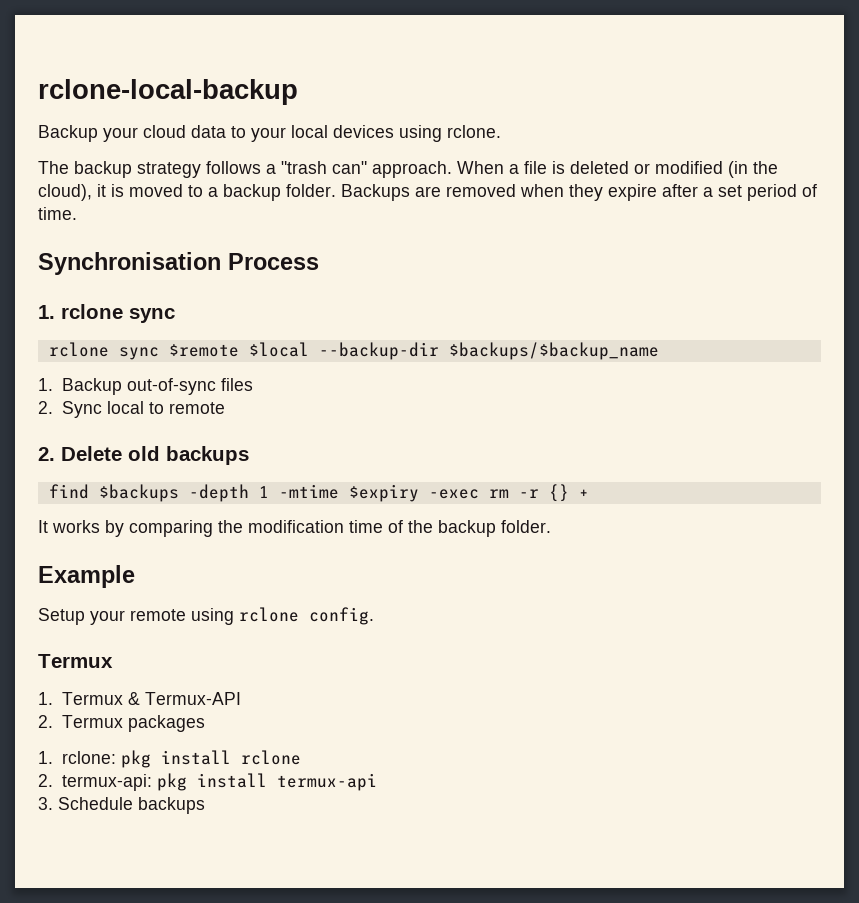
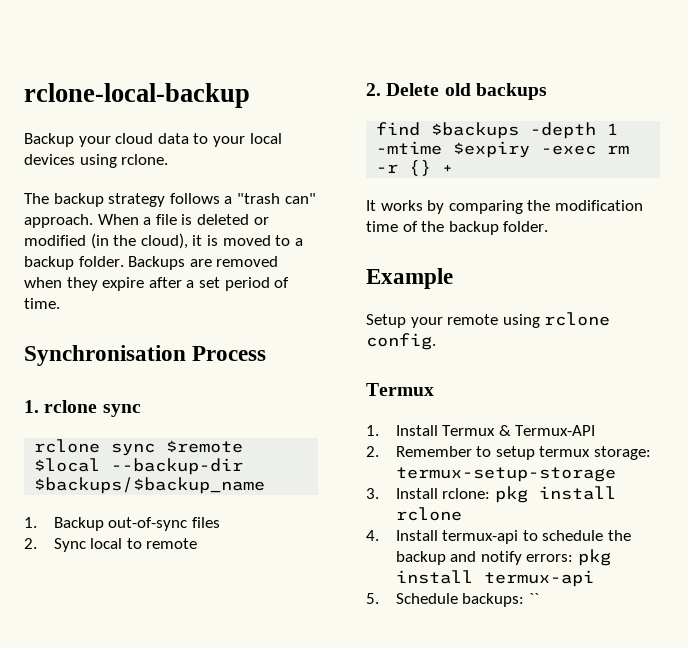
(53, 698) none -> [395,425,438,436] Install
[61,715,205,732] [38,750,301,768] [38,774,152,791] Termux packages // 1. rclone: pkg install rclone // 2. termux-api: -> [395,446,651,460] [395,467,616,482] [366,486,616,503] [395,507,462,521] [366,530,631,544] [395,551,574,565] Remember to setup termux storage: termux-setup-storage // 3. Install rclone: pkg install rclone // 4. Install termux-api to schedule the backup and notify errors:
[38,797,205,814] 3. Schedule backups -> [366,593,539,607] 5. Schedule backups: ``

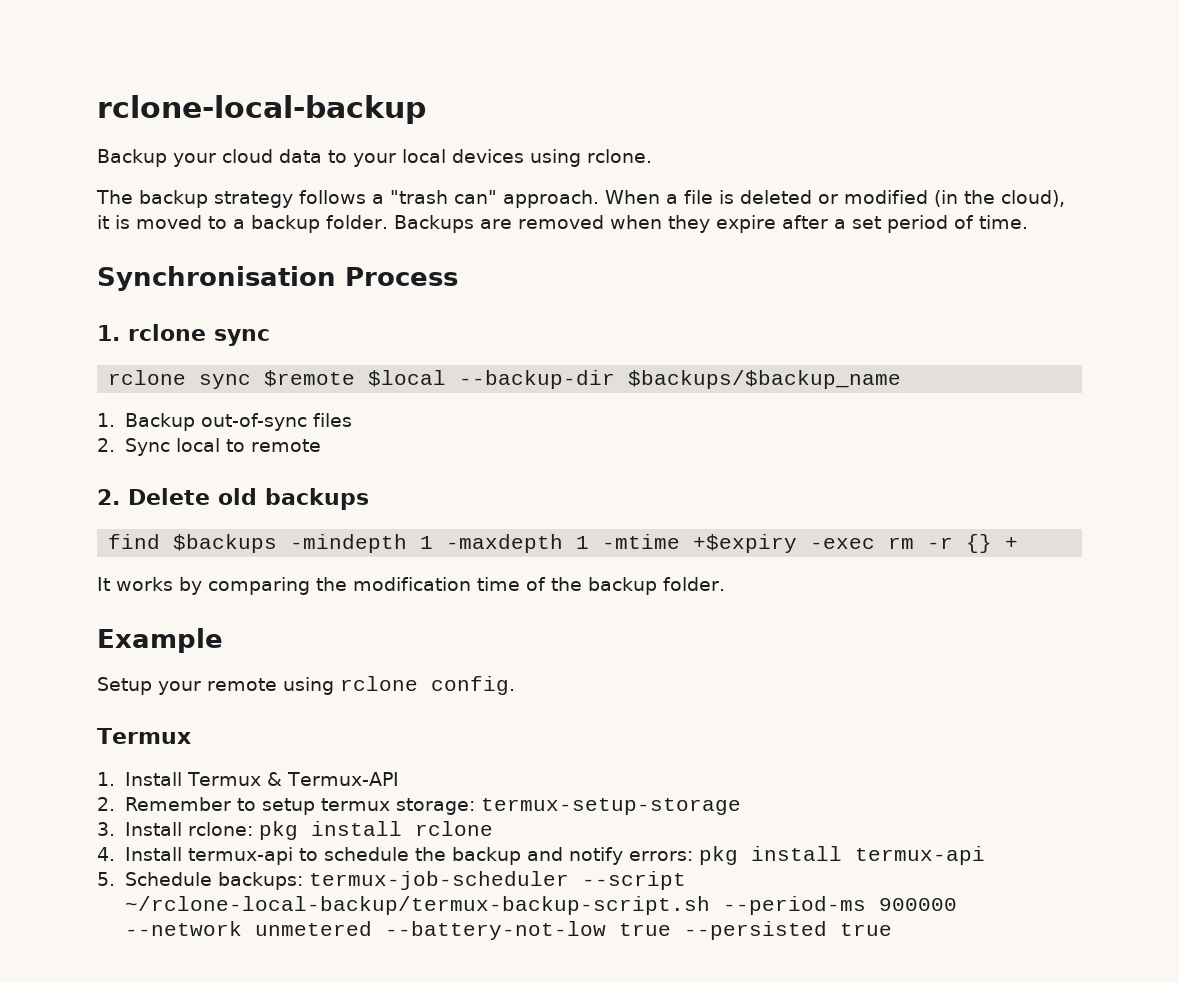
[530,122,597,139] -depth -> [290,534,564,553] -mindepth 1 -maxdepth
[453,141,531,158] $expiry -> [693,534,798,553] +$expiry
[528,593,539,604] `` -> [308,871,686,890] [124,896,957,915] [124,921,892,940] termux-job-scheduler --script ~/rclone-local-backup/termux-backup-script.sh --period-ms 900000 --network unmetered --battery-not-low true --persisted true

